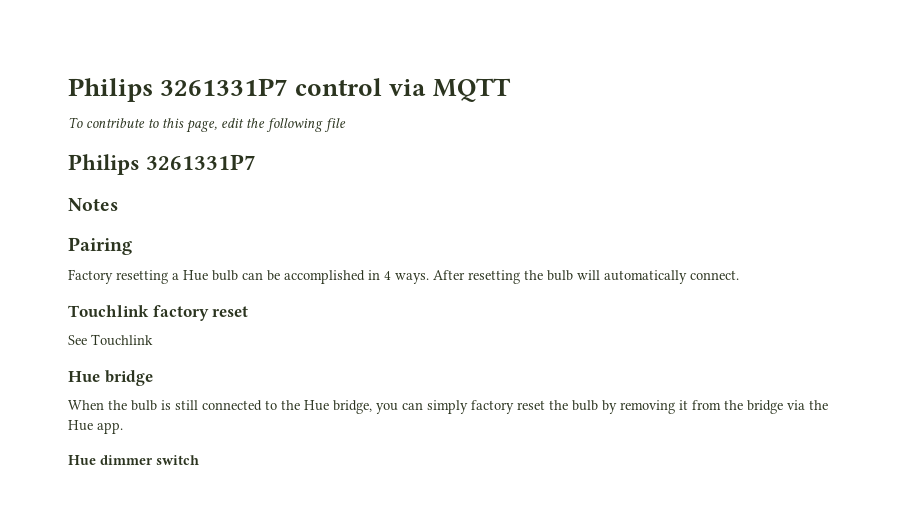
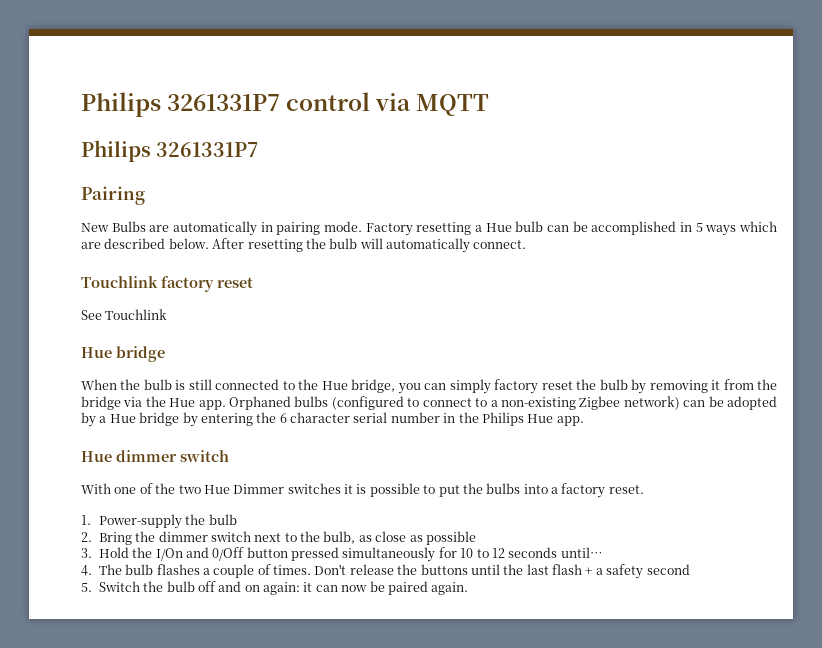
[68,117,346,133] [68,154,257,175] [68,198,118,211] // To contribute to this page, edit the following file // Philips 3261331P7 // Notes -> [81,140,259,162] // Philips 3261331P7
(132, 246) none -> [81,221,362,236] New Bulbs are automatically in pairing mode.
[384,271,429,284] 4 ways. -> [695,221,777,236] [81,238,209,249] 5 ways which are described below.
[68,455,199,465] // Hue dimmer switch -> [229,396,777,410] [81,412,584,427] [81,450,229,462] [81,483,644,498] [81,514,237,529] [81,531,476,545] [81,547,603,562] [81,564,690,579] [81,581,469,595] Orphaned bulbs (configured to connect to a non-existing Zigbee network) can be adopted by a Hue bridge by entering the 6 character serial number in the Philips Hue app. // Hue dimmer switch // With one of the two Hue Dimmer switches it is possible to put the bulbs into a factory reset. // 1. Power-supply the bulb // 2. Bring the dimmer switch next to the bulb, as close as possible // 3. Hold the I/On and 0/Off button pressed simultaneously for 10 to 12 seconds until… // 4. The bulb flashes a couple of times. Don't release the buttons until the last flash + a safety second // 5. Switch the bulb off and on again: it can now be paired again.

